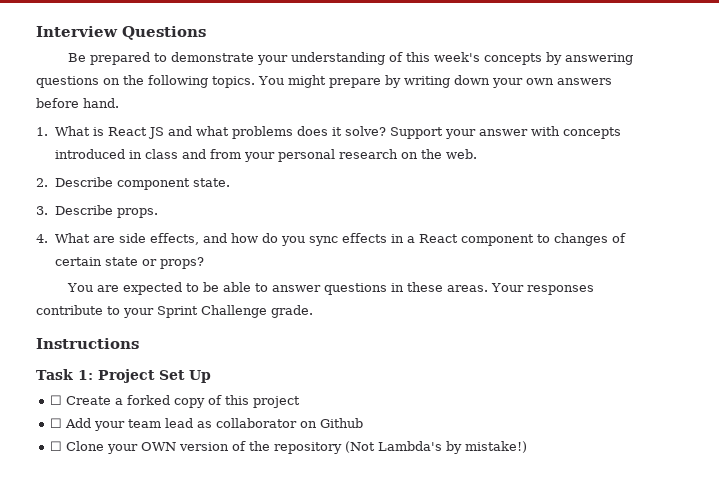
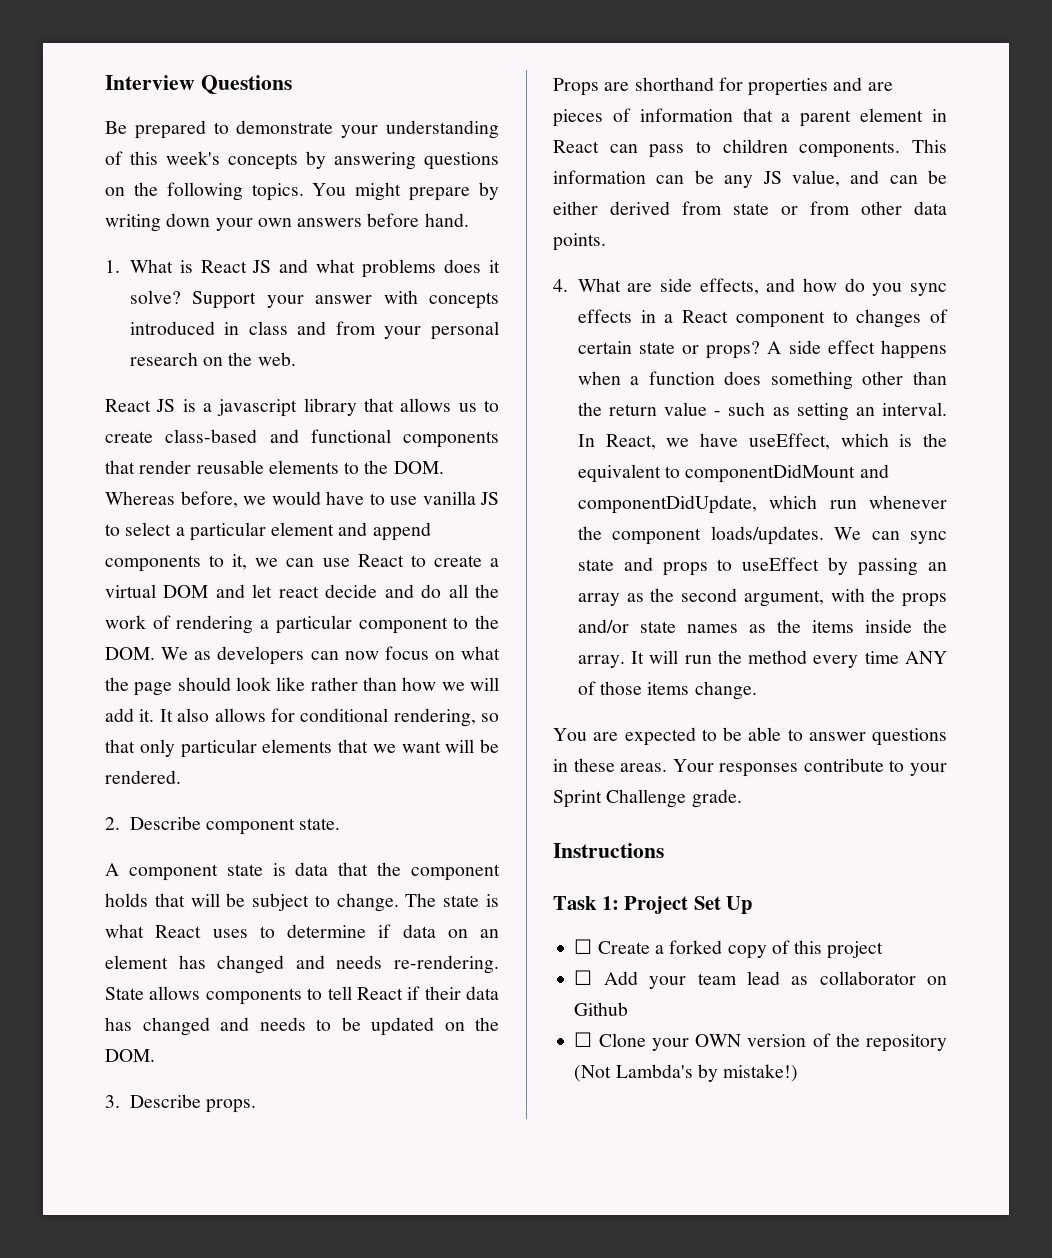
[36,177,230,190] [36,205,158,218] 2. Describe component state. // 3. Describe props. -> [105,398,499,417] [105,429,499,448] [105,460,444,474] [105,491,499,508] [105,522,431,541] [105,554,499,572] [105,584,500,598] [105,615,499,634] [105,646,500,665] [105,677,499,696] [105,708,499,727] [105,739,499,758] [105,770,181,784] [105,816,341,835] [105,862,500,881] [105,893,499,912] [105,924,499,938] [105,955,499,974] [105,986,499,1005] [105,1017,499,1036] [105,1049,155,1062] [105,1094,257,1113] [553,77,893,96] [553,108,947,127] [553,139,947,158] [553,170,947,188] [553,201,947,215] [553,233,606,251] React JS is a javascript library that allows us to create class-based and functional components that render reusable elements to the DOM. Whereas before, we would have to use vanilla JS to select a particular element and append components to it, we can use React to create a virtual DOM and let react decide and do all the work of rendering a particular component to the DOM. We as developers can now focus on what the page should look like rather than how we will add it. It also allows for conditional rendering, so that only particular elements that we want will be rendered. // 2. Describe component state. // A component state is data that the component holds that will be subject to change. The state is what React uses to determine if data on an element has changed and needs re-rendering. State allows components to tell React if their data has changed and needs to be updated on the DOM. // 3. Describe props. // Props are shorthand for properties and are pieces of information that a parent element in React can pass to children components. This information can be any JS value, and can be either derived from state or from other data points.
(204, 263) none -> [767,340,947,359] [577,371,947,390] [577,402,947,421] [577,433,947,450] [577,464,889,483] [577,495,947,514] [577,526,947,545] [577,557,947,576] [577,588,947,607] [577,619,947,633] [577,650,947,668] [577,681,757,700] A side effect happens when a function does something other than the return value - such as setting an interval. In React, we have useEffect, which is the equivalent to componentDidMount and componentDidUpdate, which run whenever the component loads/updates. We can sync state and props to useEffect by passing an array as the second argument, with the props and/or state names as the items inside the array. It will run the method every time ANY of those items change.

